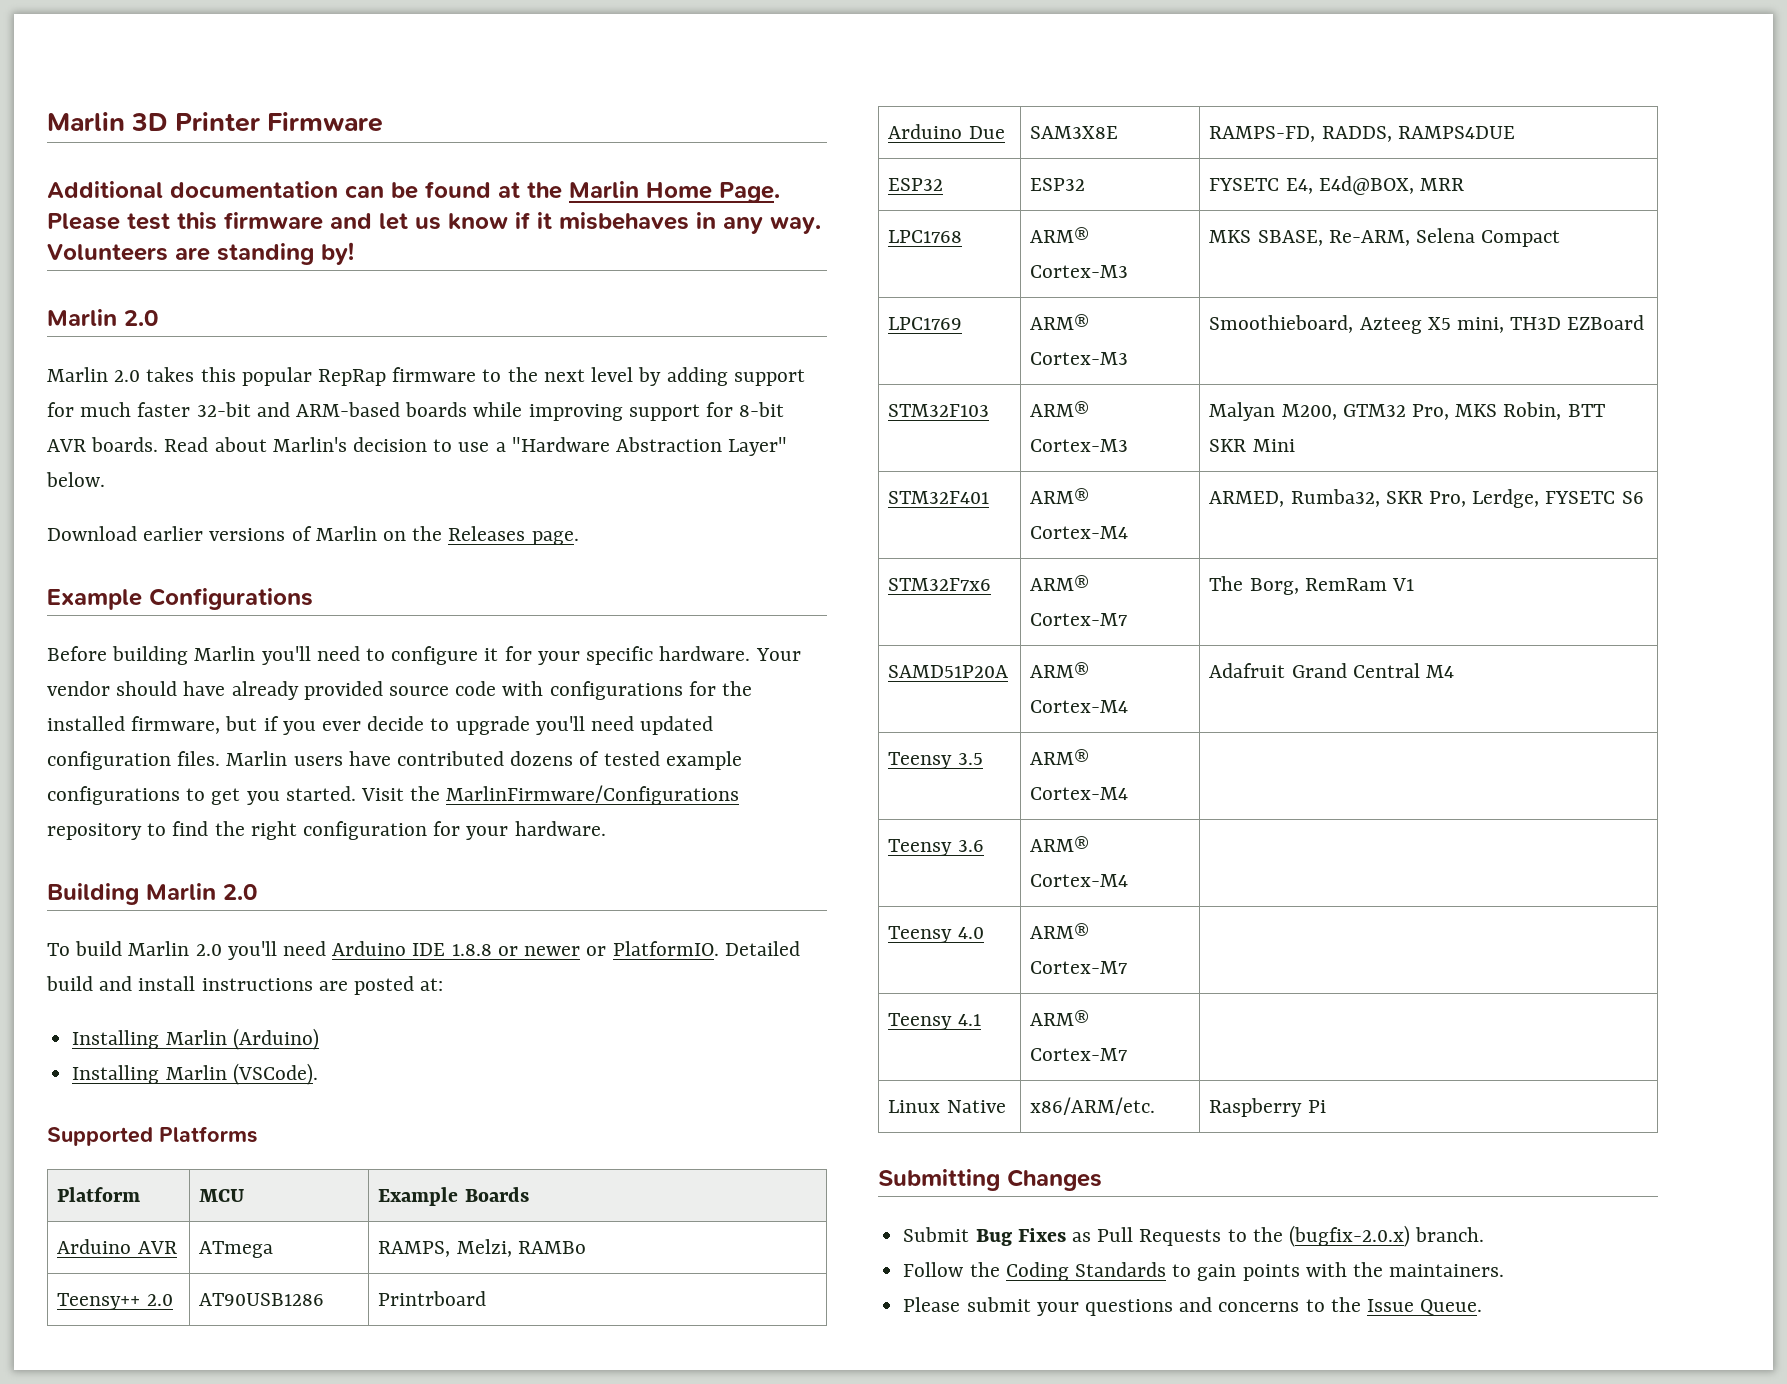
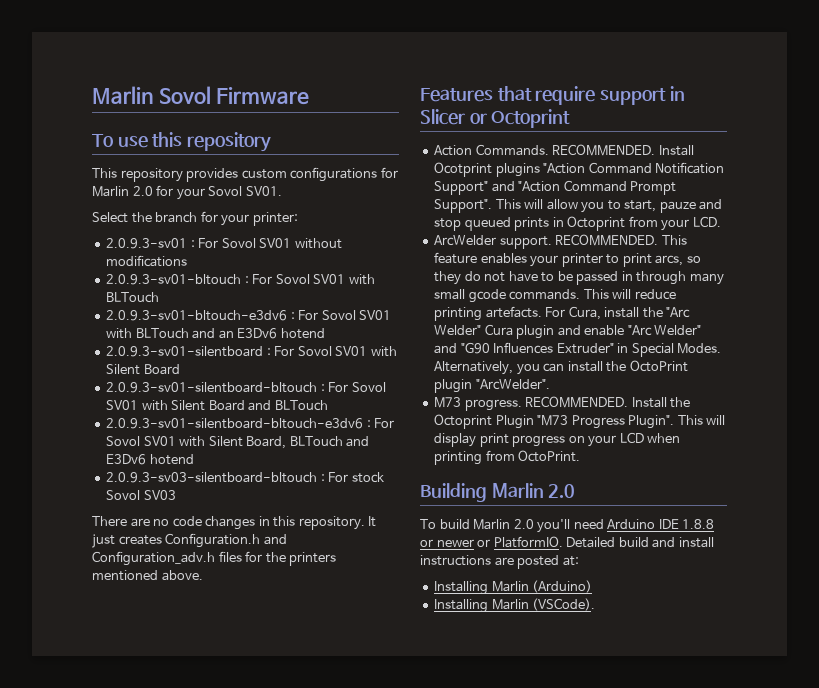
[47,112,260,132] Marlin 3D Printer -> [92,86,211,104] Marlin Sovol
[47,181,780,203] [47,212,821,234] [47,242,354,265] [47,309,158,326] [47,367,805,386] [47,402,785,421] [47,437,788,456] [46,472,105,487] [47,526,579,545] [47,588,313,610] [47,646,801,665] [47,681,753,700] [47,716,714,735] [47,751,742,770] [47,785,740,805] [47,821,606,840] Additional documentation can be found at the Marlin Home Page. Please test this firmware and let us know if it misbehaves in any way. Volunteers are standing by! // Marlin 2.0 // Marlin 2.0 takes this popular RepRap firmware to the next level by adding support for much faster 32-bit and ARM-based boards while improving support for 8-bit AVR boards. Read about Marlin's decision to use a "Hardware Abstraction Layer" below. // Download earlier versions of Marlin on the Releases page. // Example Configurations // Before building Marlin you'll need to configure it for your specific hardware. Your vendor should have already provided source code with configurations for the installed firmware, but if you ever decide to upgrade you'll need updated configuration files. Marlin users have contributed dozens of tested example configurations to get you started. Visit the MarlinFirmware/Configurations repository to find the right configuration for your hardware. -> [92,132,272,152] [92,167,398,182] [92,185,282,200] [92,211,298,226] [106,238,342,249] [106,255,188,267] [106,274,375,285] [106,292,160,303] [106,310,392,321] [106,328,325,339] [106,346,397,357] [106,364,180,375] [106,382,386,393] [106,400,328,411] [106,418,395,429] [106,436,370,449] [106,454,194,465] [106,472,384,483] [106,490,176,500] [92,516,377,530] [92,533,287,548] [92,551,337,566] [92,570,203,581] [420,86,685,105] [420,109,571,128] [434,144,694,156] [434,162,725,177] [434,180,677,195] [434,199,723,213] [434,216,721,231] [434,234,687,249] [434,252,701,267] [434,271,724,285] [434,289,676,303] [434,306,691,321] [434,324,702,339] [434,342,722,357] [434,360,688,375] [434,379,550,393] [434,396,691,411] [434,414,726,429] [434,432,681,447] [434,450,581,465] To use this repository // This repository provides custom configurations for Marlin 2.0 for your Sovol SV01. // Select the branch for your printer: // 2.0.9.3-sv01 : For Sovol SV01 without modifications // 2.0.9.3-sv01-bltouch : For Sovol SV01 with BLTouch // 2.0.9.3-sv01-bltouch-e3dv6 : For Sovol SV01 with BLTouch and an E3Dv6 hotend // 2.0.9.3-sv01-silentboard : For Sovol SV01 with Silent Board // 2.0.9.3-sv01-silentboard-bltouch : For Sovol SV01 with Silent Board and BLTouch // 2.0.9.3-sv01-silentboard-bltouch-e3dv6 : For Sovol SV01 with Silent Board, BLTouch and E3Dv6 hotend // 2.0.9.3-sv03-silentboard-bltouch : For stock Sovol SV03 // There are no code changes in this repository. It just creates Configuration.h and Configuration_adv.h files for the printers mentioned above. // Features that require support in Slicer or Octoprint // Action Commands. RECOMMENDED. Install Ocotprint plugins "Action Command Notification Support" and "Action Command Prompt Support". This will allow you to start, pauze and stop queued prints in Octoprint from your LCD. // ArcWelder support. RECOMMENDED. This feature enables your printer to print arcs, so they do not have to be passed in through many small gcode commands. This will reduce printing artefacts. For Cura, install the "Arc Welder" Cura plugin and enable "Arc Welder" and "G90 Influences Extruder" in Special Modes. Alternatively, you can install the OctoPrint plugin "ArcWelder". // M73 progress. RECOMMENDED. Install the Octoprint Plugin "M73 Progress Plugin". This will display print progress on your LCD when printing from OctoPrint.
[47,1126,257,1146] [57,1187,141,1202] [199,1189,245,1202] [378,1187,529,1206] [57,1239,177,1254] [199,1241,274,1258] [378,1239,586,1257] [57,1293,173,1310] [199,1293,325,1306] [378,1291,487,1306] [888,124,1005,139] [1030,126,1119,139] [1209,126,1515,142] [888,178,944,191] [1030,178,1086,191] [1209,176,1465,195] [888,230,963,243] [1030,227,1090,243] [1030,265,1129,278] [1209,228,1561,247] [888,317,963,330] [1030,314,1090,330] [1030,352,1129,365] [1209,315,1645,334] [888,404,990,417] [1030,401,1090,417] [1030,439,1129,452] [1209,402,1605,421] [1209,439,1295,452] [888,491,990,504] [1030,488,1090,504] [1030,526,1129,539] [1209,489,1644,508] [888,578,992,591] [1030,575,1090,591] [1030,613,1128,626] [1209,576,1415,595] [888,665,1009,678] [1030,662,1090,678] [1030,700,1129,713] [1209,663,1455,678] [888,752,983,769] [1030,749,1090,765] [1030,787,1129,800] [888,839,984,856] [1030,836,1090,852] [1030,874,1129,887] [888,926,984,943] [1030,923,1090,939] [1030,961,1128,974] [888,1013,981,1030] [1030,1010,1090,1026] [1030,1048,1128,1061] [888,1100,1006,1113] [1030,1097,1156,1115] [1209,1098,1326,1117] [878,1169,1102,1191] [903,1225,1485,1247] [903,1262,1505,1281] [903,1297,1483,1316] // Supported Platforms // Platform | MCU | Example Boards // Arduino AVR | ATmega | RAMPS, Melzi, RAMBo // Teensy++ 2.0 | AT90USB1286 | Printrboard // Arduino Due | SAM3X8E | RAMPS-FD, RADDS, RAMPS4DUE // ESP32 | ESP32 | FYSETC E4, E4d@BOX, MRR // LPC1768 | ARM® Cortex-M3 | MKS SBASE, Re-ARM, Selena Compact // LPC1769 | ARM® Cortex-M3 | Smoothieboard, Azteeg X5 mini, TH3D EZBoard // STM32F103 | ARM® Cortex-M3 | Malyan M200, GTM32 Pro, MKS Robin, BTT SKR Mini // STM32F401 | ARM® Cortex-M4 | ARMED, Rumba32, SKR Pro, Lerdge, FYSETC S6 // STM32F7x6 | ARM® Cortex-M7 | The Borg, RemRam V1 // SAMD51P20A | ARM® Cortex-M4 | Adafruit Grand Central M4 // Teensy 3.5 | ARM® Cortex-M4 | // Teensy 3.6 | ARM® Cortex-M4 | // Teensy 4.0 | ARM® Cortex-M7 | // Teensy 4.1 | ARM® Cortex-M7 | // Linux Native | x86/ARM/etc. | Raspberry Pi // Submitting Changes // Submit Bug Fixes as Pull Requests to the (bugfix-2.0.x) branch. // Follow the Coding Standards to gain points with the maintainers. // Please submit your questions and concerns to the Issue Queue. -> (596, 604) none

